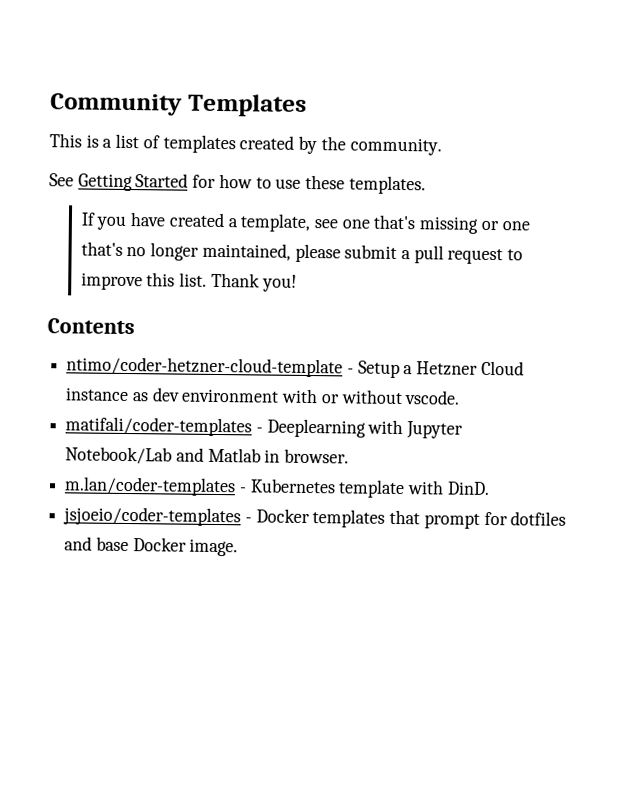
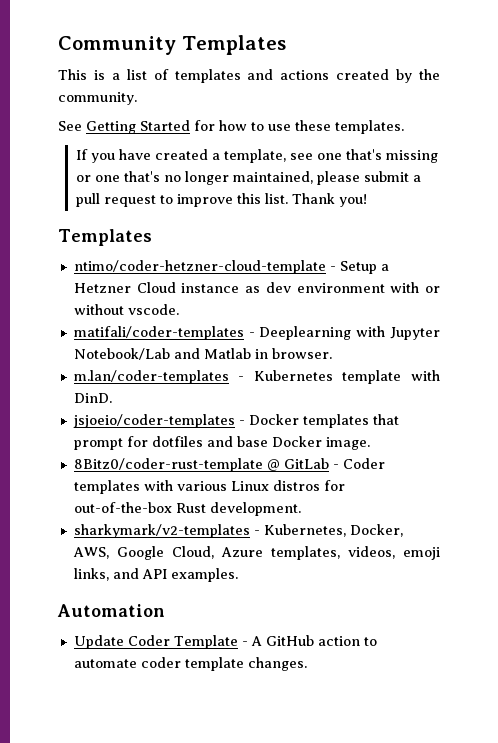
(236, 144) none -> [247,69,330,80] and actions
[47,318,135,335] Contents -> [58,229,152,246] Templates
(239, 547) none -> [73,458,385,472] [73,480,345,494] [73,502,301,516] [73,524,403,538] [72,546,440,560] [73,568,238,582] [57,604,165,617] [73,635,377,649] [73,657,307,671] // 8Bitz0/coder-rust-template @ GitLab - Coder templates with various Linux distros for out-of-the-box Rust development. // sharkymark/v2-templates - Kubernetes, Docker, AWS, Google Cloud, Azure templates, videos, emoji links, and API examples. // Automation // Update Coder Template - A GitHub action to automate coder template changes.

